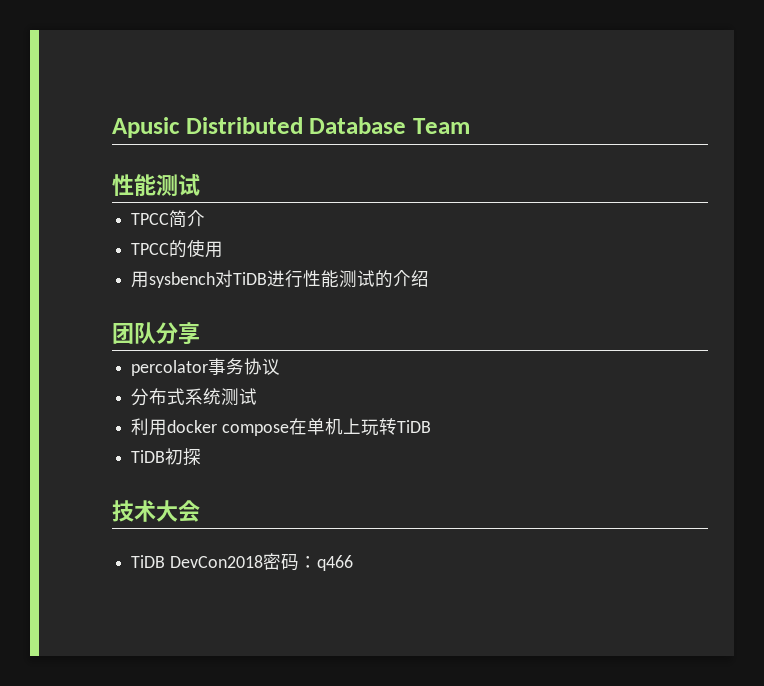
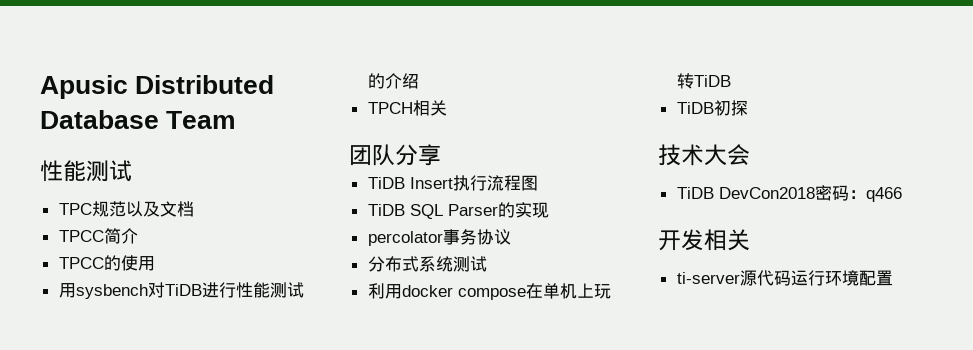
(200, 185) none -> [58,201,194,217] // TPC规范以及文档
(430, 278) none -> [367,100,447,116] // TPCH相关
(200, 333) none -> [367,175,538,191] [367,202,549,219] // TiDB Insert执行流程图 // TiDB SQL Parser的实现
(353, 563) none -> [658,229,750,251] [676,270,893,286] // 开发相关 // ti-server源代码运行环境配置

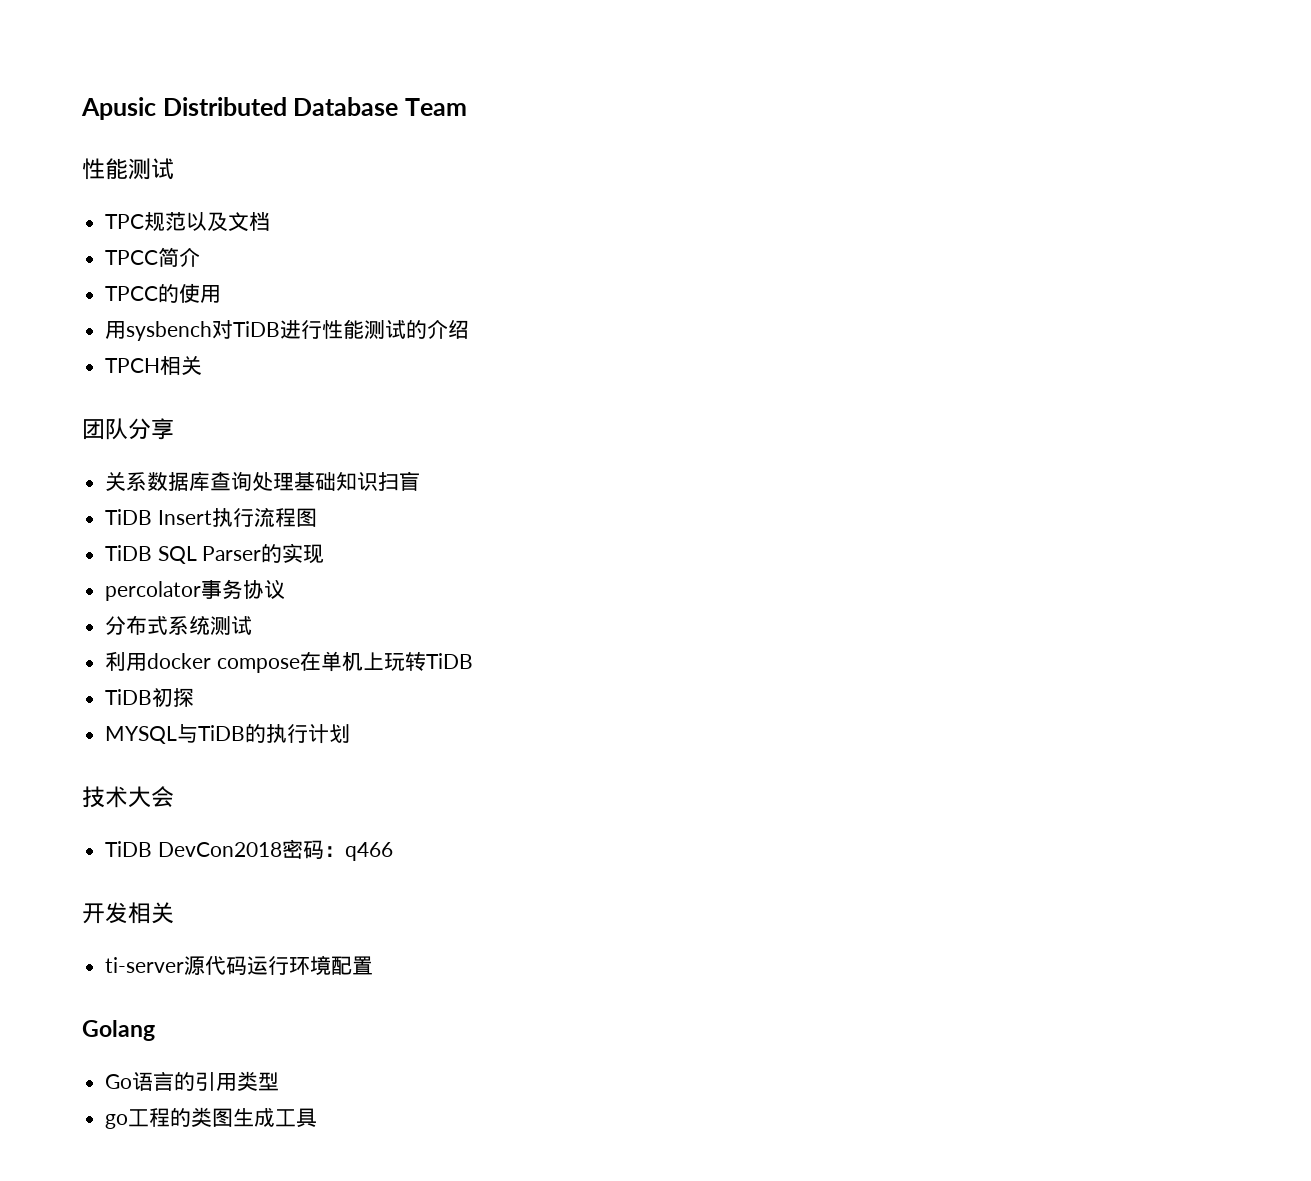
(441, 155) none -> [105,471,421,491] // 关系数据库查询处理基础知识扫盲
(748, 108) none -> [105,724,351,744] // MYSQL与TiDB的执行计划
(893, 278) none -> [82,1020,155,1041] [105,1071,280,1091] [105,1107,318,1129] // Golang // Go语言的引用类型 // go工程的类图生成工具

